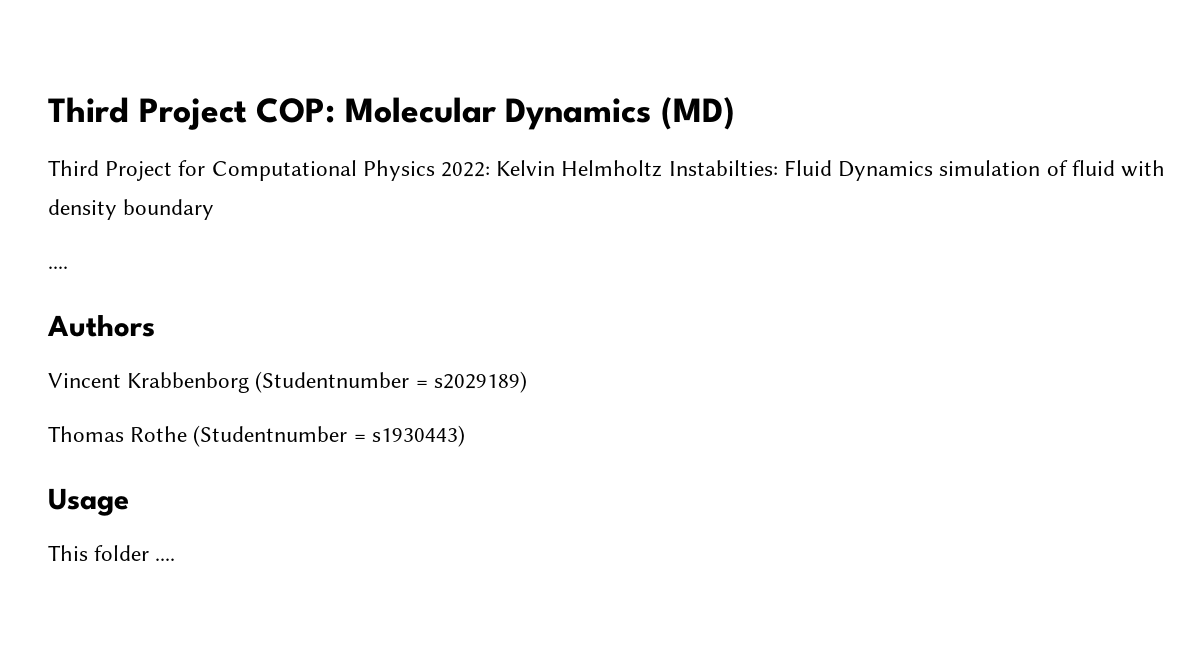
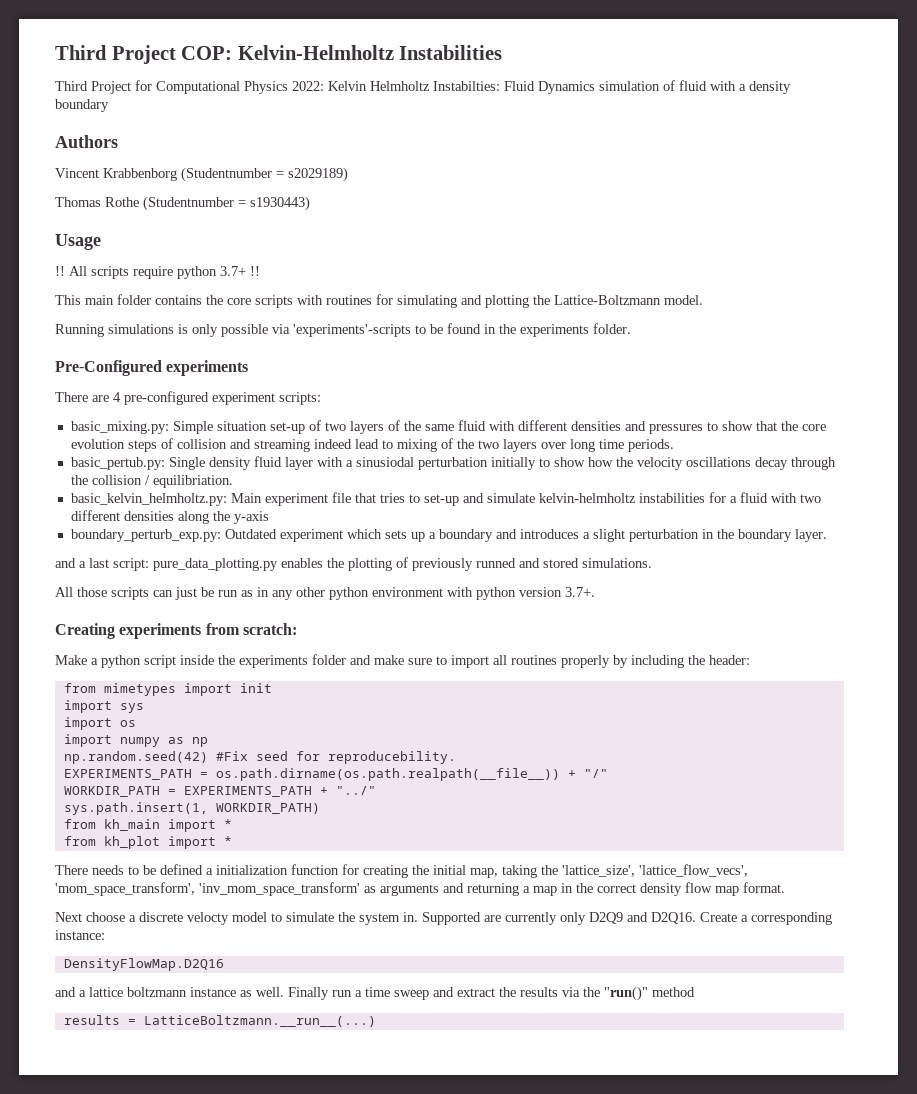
[344,97,735,130] Molecular Dynamics (MD) -> [237,45,503,60] Kelvin-Helmholtz Instabilities
(1165, 168) none -> [739,84,746,91] a
[48,266,68,269] // .... -> (109, 105) none
[48,545,176,561] This folder .... -> [55,266,260,279] [55,294,703,308] [55,323,631,337] [55,360,249,376] [55,391,321,405] [70,420,826,434] [70,438,674,452] [70,456,836,470] [70,475,233,488] [70,492,821,506] [70,510,269,524] [70,529,827,542] [55,557,652,571] [55,587,595,600] [55,623,297,639] [55,654,750,668] [63,683,272,696] [63,700,144,713] [63,717,136,730] [63,734,208,747] [63,751,456,764] [63,768,608,781] [63,786,376,797] [63,802,320,815] [63,819,232,832] [63,836,232,849] [55,864,748,878] [55,882,785,896] [55,912,832,925] [55,930,105,940] [63,958,224,971] [55,986,695,1001] [63,1015,376,1027] !! All scripts require python 3.7+ !! // This main folder contains the core scripts with routines for simulating and plotting the Lattice-Boltzmann model. // Running simulations is only possible via 'experiments'-scripts to be found in the experiments folder. // Pre-Configured experiments // There are 4 pre-configured experiment scripts: // basic_mixing.py: Simple situation set-up of two layers of the same fluid with different densities and pressures to show that the core evolution steps of collision and streaming indeed lead to mixing of the two layers over long time periods. // basic_pertub.py: Single density fluid layer with a sinusiodal perturbation initially to show how the velocity oscillations decay through the collision / equilibriation. // basic_kelvin_helmholtz.py: Main experiment file that tries to set-up and simulate kelvin-helmholtz instabilities for a fluid with two different densities along the y-axis // boundary_perturb_exp.py: Outdated experiment which sets up a boundary and introduces a slight perturbation in the boundary layer. // and a last script: pure_data_plotting.py enables the plotting of previously runned and stored simulations. // All those scripts can just be run as in any other python environment with python version 3.7+. // Creating experiments from scratch: // Make a python script inside the experiments folder and make sure to import all routines properly by including the header: // from mimetypes import init // import sys // import os // import numpy as np // np.random.seed(42) #Fix seed for reproducebility. // EXPERIMENTS_PATH = os.path.dirname(os.path.realpath(__file__)) + "/" // WORKDIR_PATH = EXPERIMENTS_PATH + "../" // sys.path.insert(1, WORKDIR_PATH) // from kh_main import * // from kh_plot import * // There needs to be defined a initialization function for creating the initial map, taking the 'lattice_size', 'lattice_flow_vecs', 'mom_space_transform', 'inv_mom_space_transform' as arguments and returning a map in the correct density flow map format. // Next choose a discrete velocty model to simulate the system in. Supported are currently only D2Q9 and D2Q16. Create a corresponding instance: // DensityFlowMap.D2Q16 // and a lattice boltzmann instance as well. Finally run a time sweep and extract the results via the "run()" method // results = LatticeBoltzmann.__run__(...)

